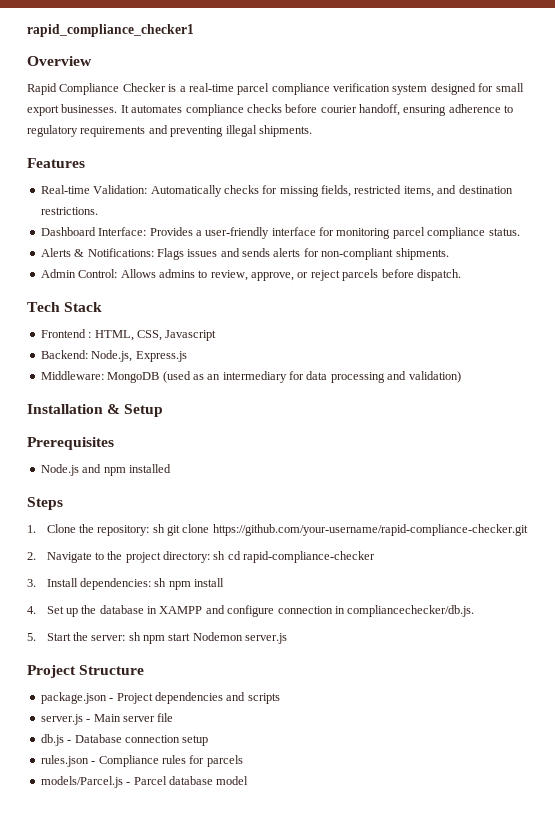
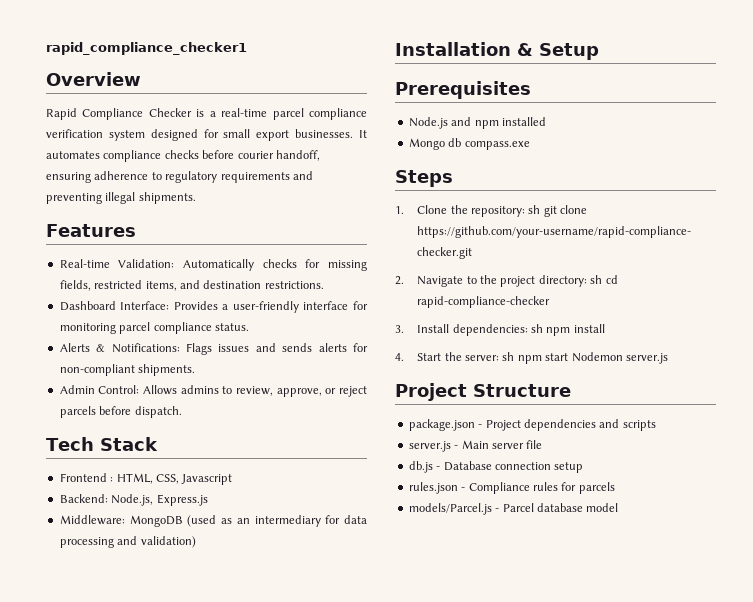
(171, 468) none -> [408,138,530,150] // Mongo db compass.exe
[46,605,475,617] [27,633,36,641] Set up the database in XAMPP and configure connection in compliancechecker/db.js. // 5. -> (404, 357) none

